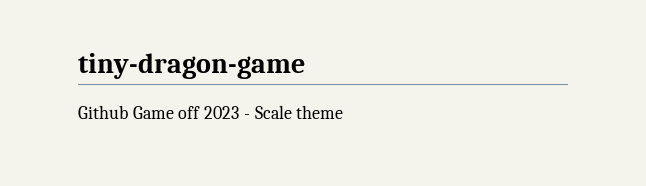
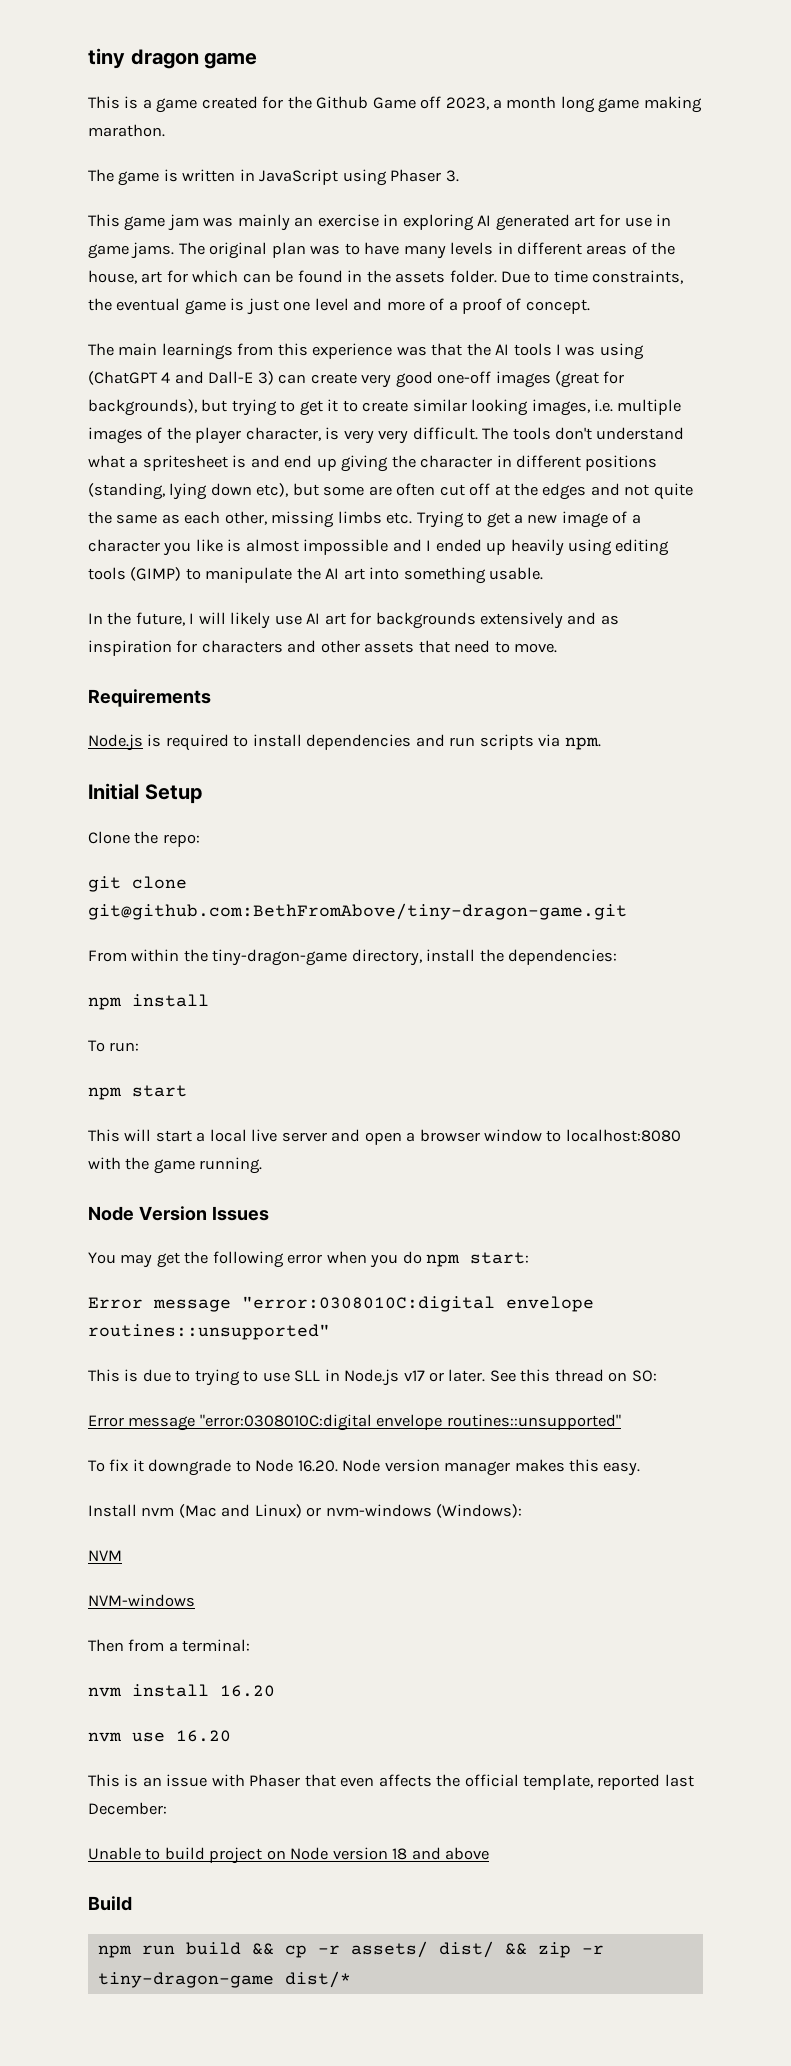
[78,53,305,79] [78,105,344,119] tiny-dragon-game // Github Game off 2023 - Scale theme -> [88,48,258,69] [88,96,702,113] [88,124,165,137] [88,169,459,186] [88,214,672,231] [88,242,676,259] [88,270,684,284] [88,298,590,315] [88,343,644,360] [88,371,625,388] [88,399,682,416] [88,427,685,444] [88,455,658,472] [88,483,693,500] [88,511,641,528] [88,539,670,556] [88,567,544,584] [88,612,619,629] [88,640,558,656] [88,689,211,707] [88,734,601,751] [88,783,202,804] [88,831,200,847] [88,876,187,892] [88,903,627,920] [88,949,618,966] [88,994,209,1010] [88,1040,140,1052] [88,1085,187,1100] [88,1129,681,1145] [88,1157,263,1174] [88,1206,269,1221] [88,1251,530,1268] [88,1296,594,1312] [88,1324,330,1340] [88,1369,657,1386] [88,1414,621,1431] [88,1459,641,1476] [88,1504,523,1518] [88,1550,122,1561] [88,1594,195,1607] [88,1639,251,1652] [88,1684,275,1697] [88,1730,231,1742] [88,1774,694,1790] [88,1802,167,1815] [88,1847,490,1864] [88,1896,132,1911] [97,1941,604,1958] [97,1971,351,1988] tiny dragon game // This is a game created for the Github Game off 2023, a month long game making marathon. // The game is written in JavaScript using Phaser 3. // This game jam was mainly an exercise in exploring AI generated art for use in game jams. The original plan was to have many levels in different areas of the house, art for which can be found in the assets folder. Due to time constraints, the eventual game is just one level and more of a proof of concept. // The main learnings from this experience was that the AI tools I was using (ChatGPT 4 and Dall-E 3) can create very good one-off images (great for backgrounds), but trying to get it to create similar looking images, i.e. multiple images of the player character, is very very difficult. The tools don't understand what a spritesheet is and end up giving the character in different positions (standing, lying down etc), but some are often cut off at the edges and not quite the same as each other, missing limbs etc. Trying to get a new image of a character you like is almost impossible and I ended up heavily using editing tools (GIMP) to manipulate the AI art into something usable. // In the future, I will likely use AI art for backgrounds extensively and as inspiration for characters and other assets that need to move. // Requirements // Node.js is required to install dependencies and run scripts via npm. // Initial Setup // Clone the repo: // git clone git@github.com:BethFromAbove/tiny-dragon-game.git // From within the tiny-dragon-game directory, install the dependencies: // npm install // To run: // npm start // This will start a local live server and open a browser window to localhost:8080 with the game running. // Node Version Issues // You may get the following error when you do npm start: // Error message "error:0308010C:digital envelope routines::unsupported" // This is due to trying to use SLL in Node.js v17 or later. See this thread on SO: // Error message "error:0308010C:digital envelope routines::unsupported" // To fix it downgrade to Node 16.20. Node version manager makes this easy. // Install nvm (Mac and Linux) or nvm-windows (Windows): // NVM // NVM-windows // Then from a terminal: // nvm install 16.20 // nvm use 16.20 // This is an issue with Phaser that even affects the official template, reported last December: // Unable to build project on Node version 18 and above // Build // npm run build && cp -r assets/ dist/ && zip -r tiny-dragon-game dist/*

